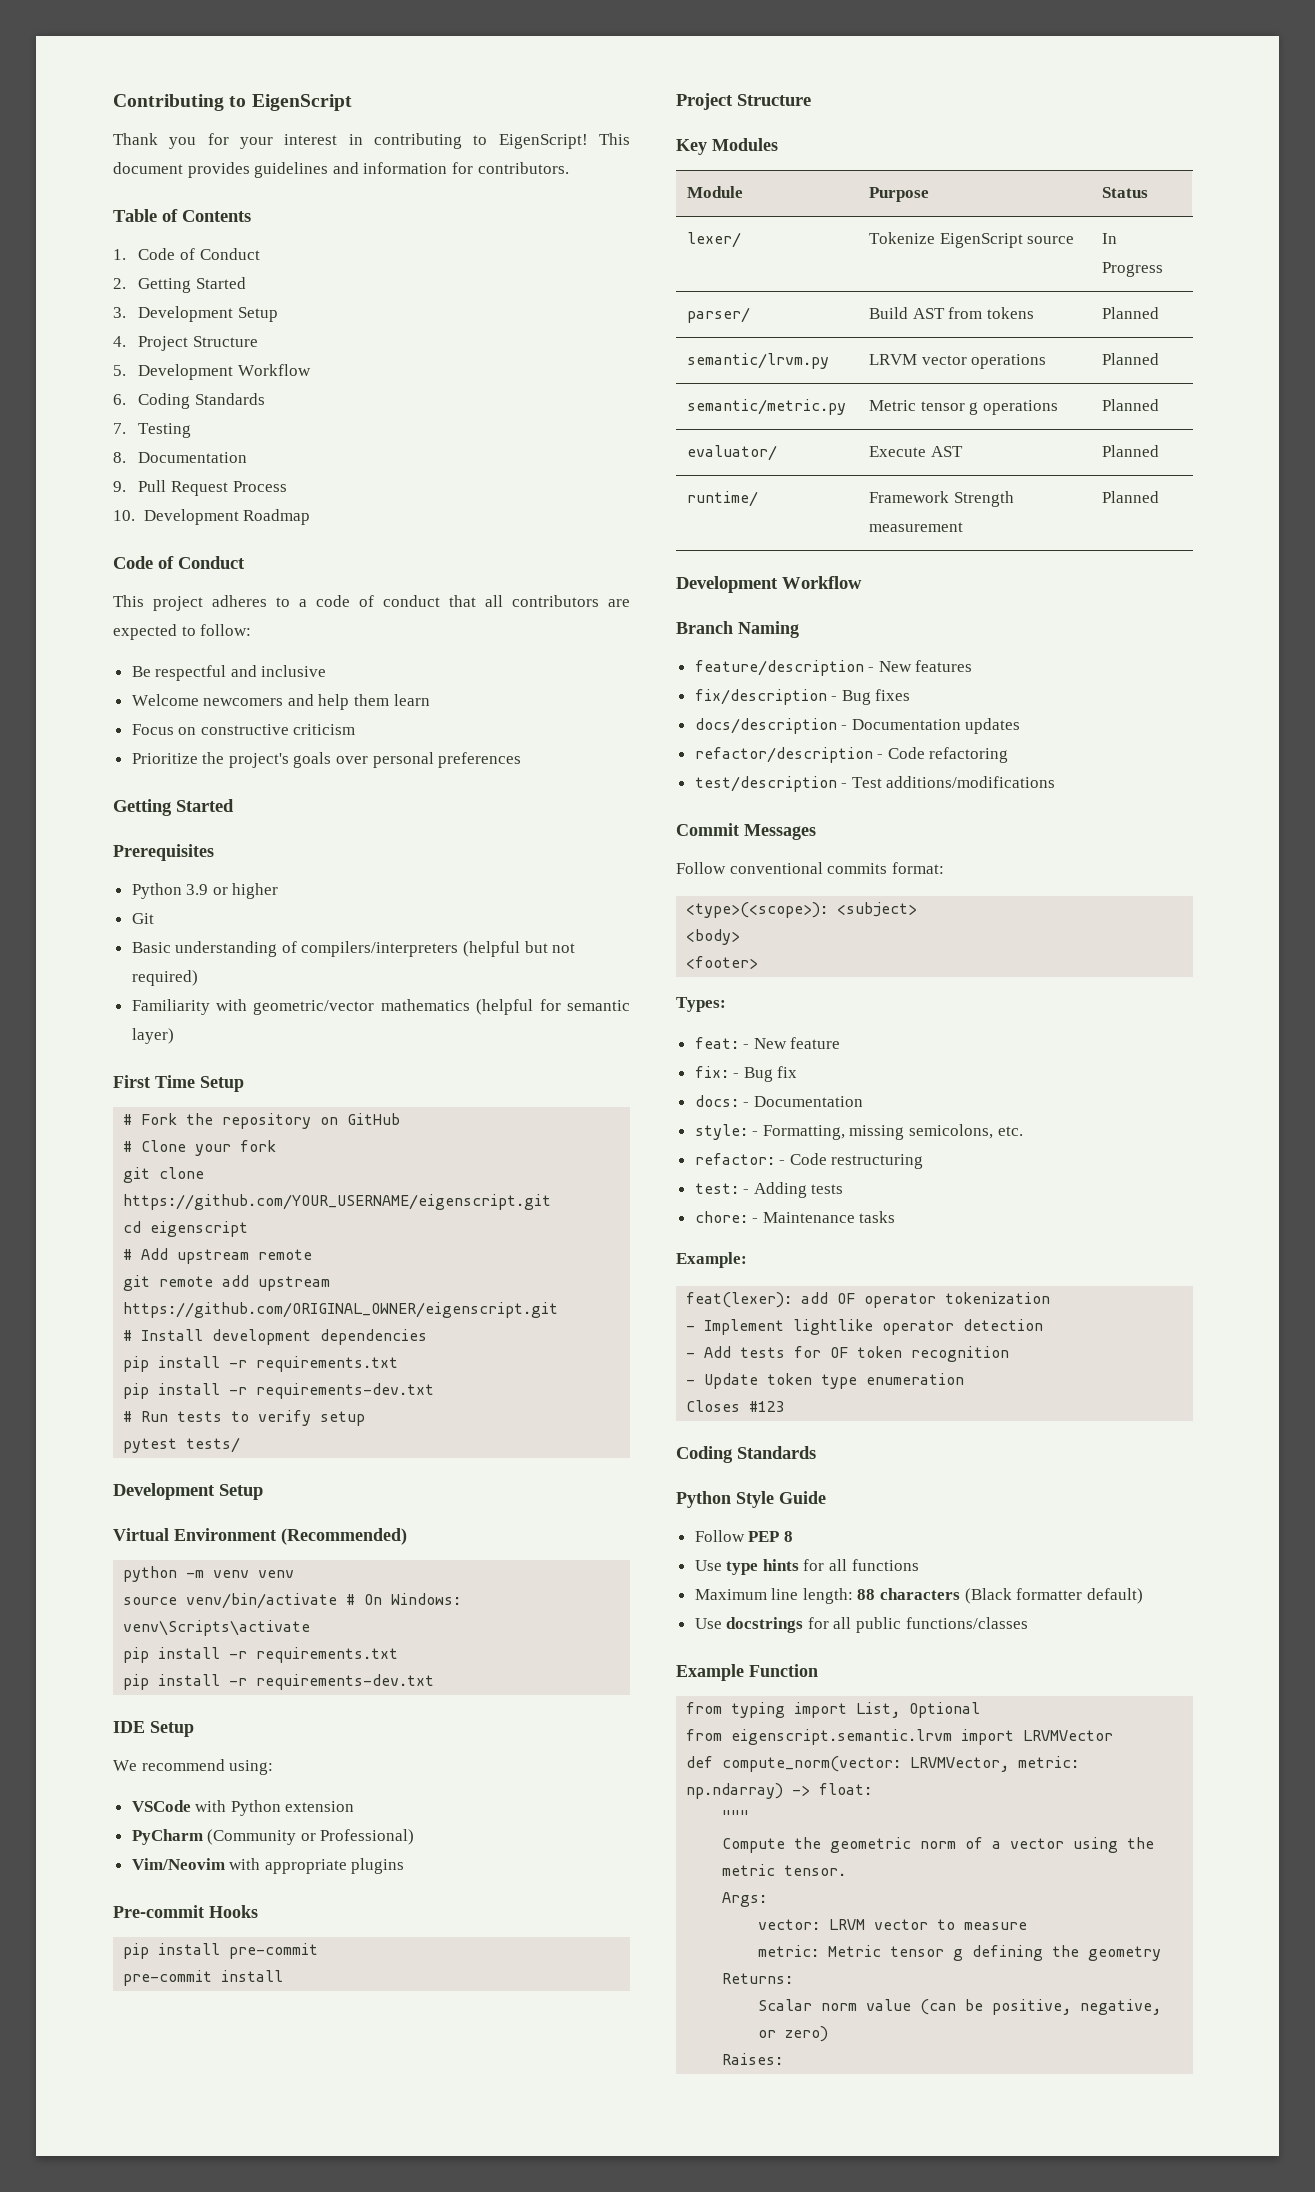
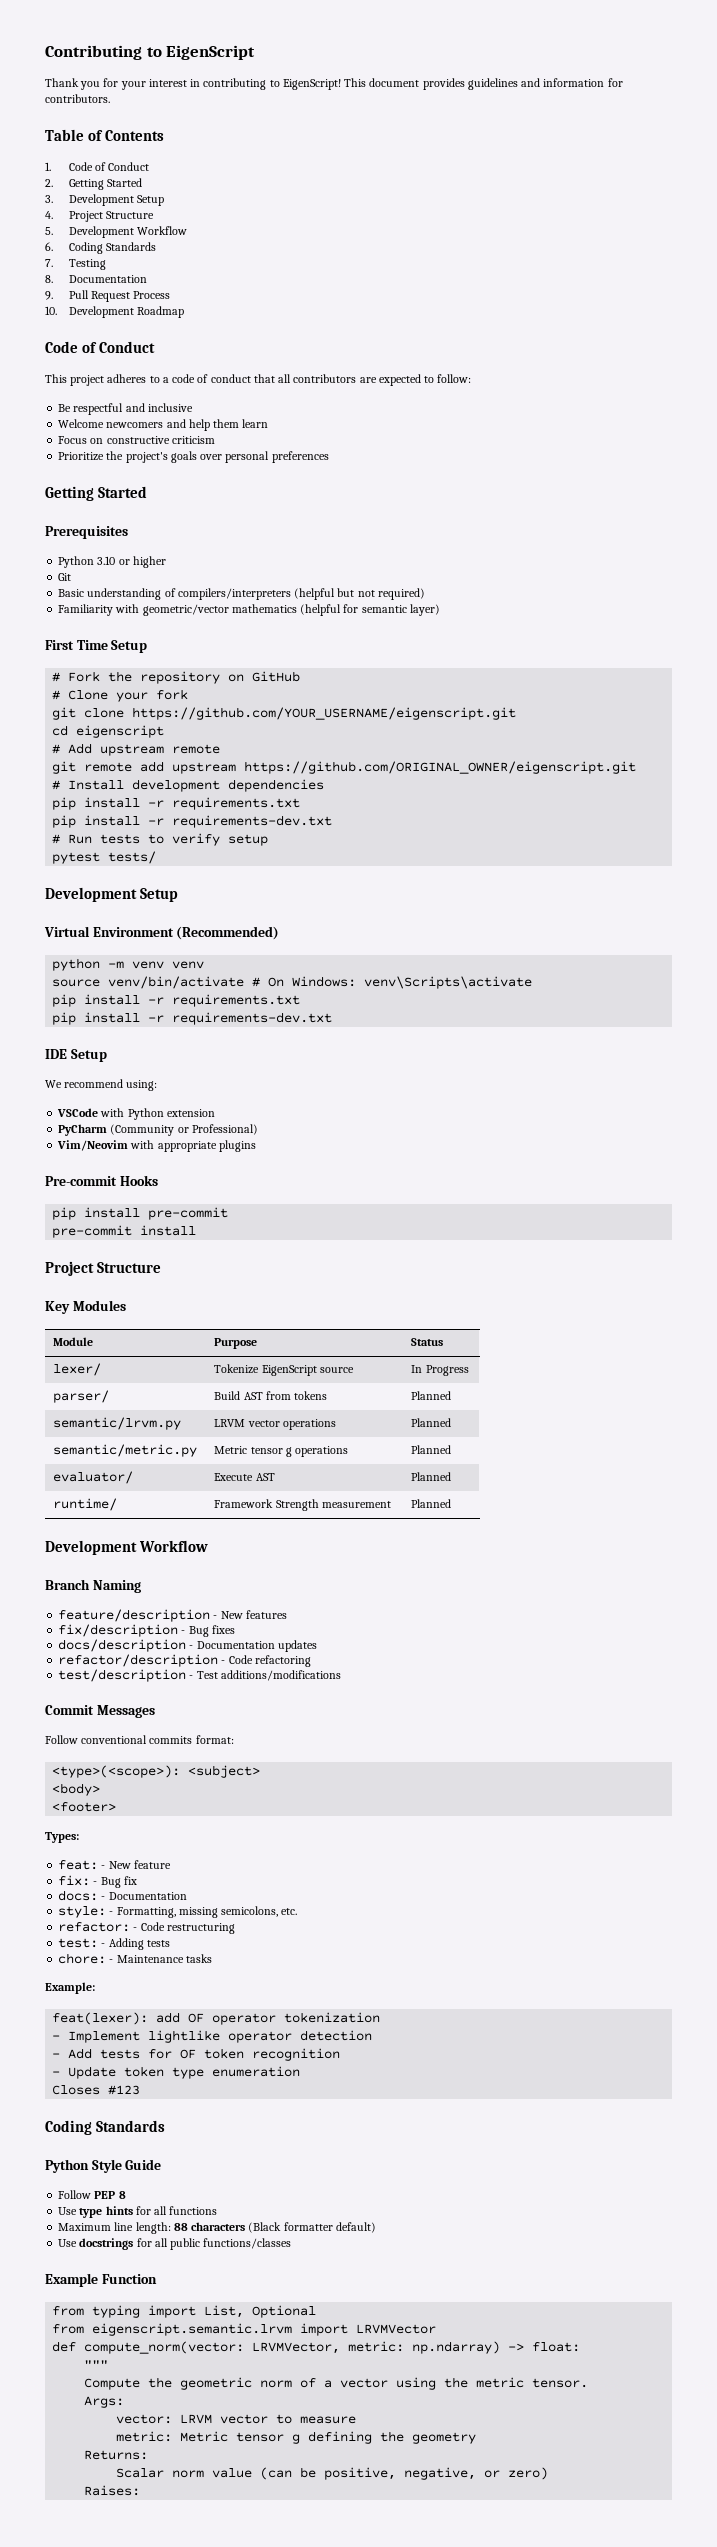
[186,884,209,895] 3.9 -> [97,556,116,565] 3.10

